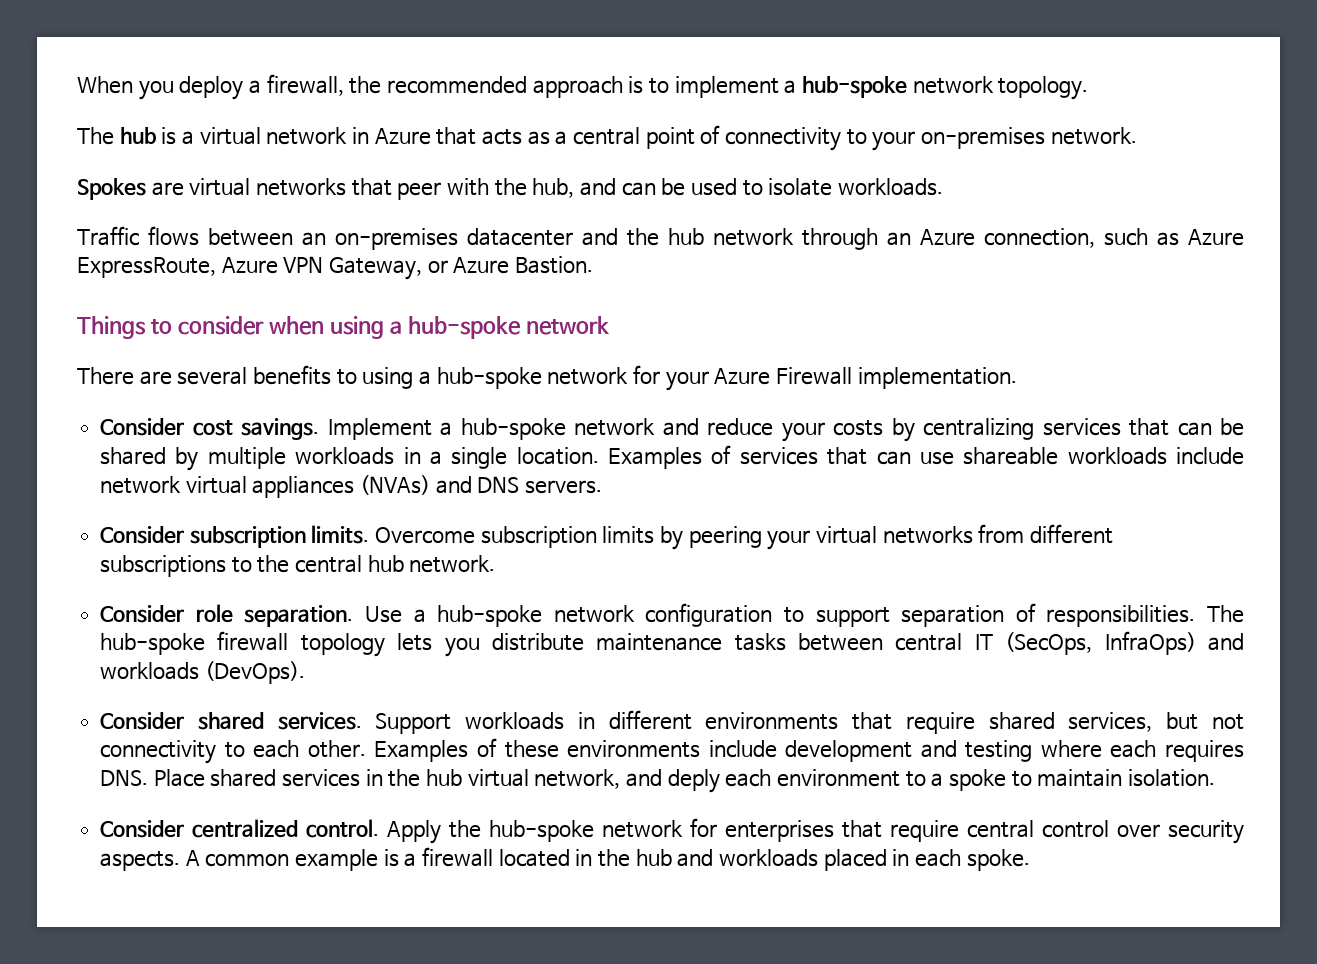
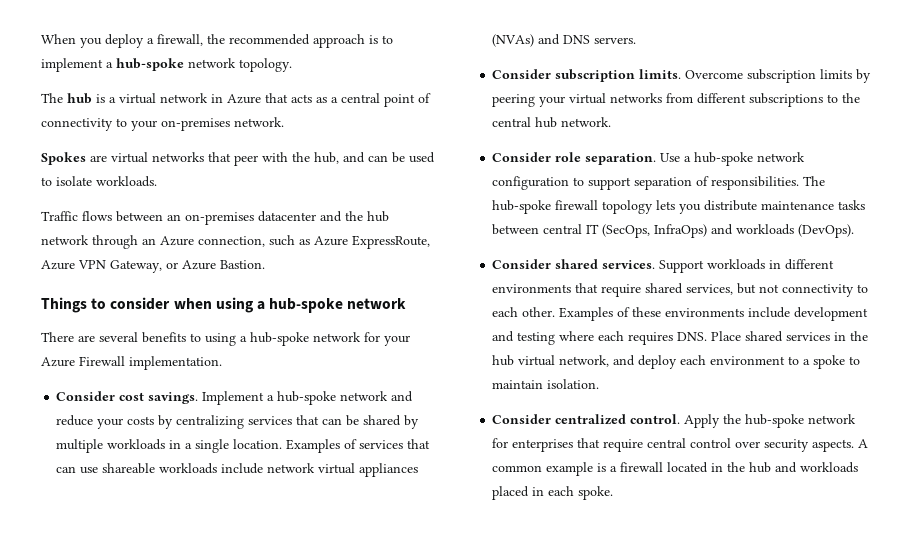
[667,769,720,793] deply -> [638,355,678,369] deploy

